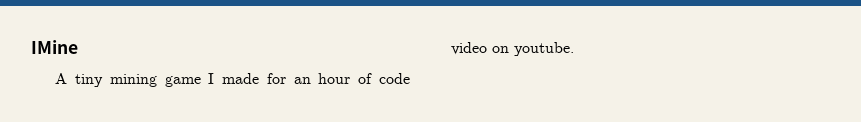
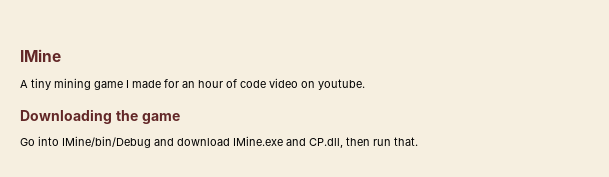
(574, 49) none -> [20,109,180,124] [20,136,418,148] // Downloading the game // Go into IMine/bin/Debug and download IMine.exe and CP.dll, then run that.

